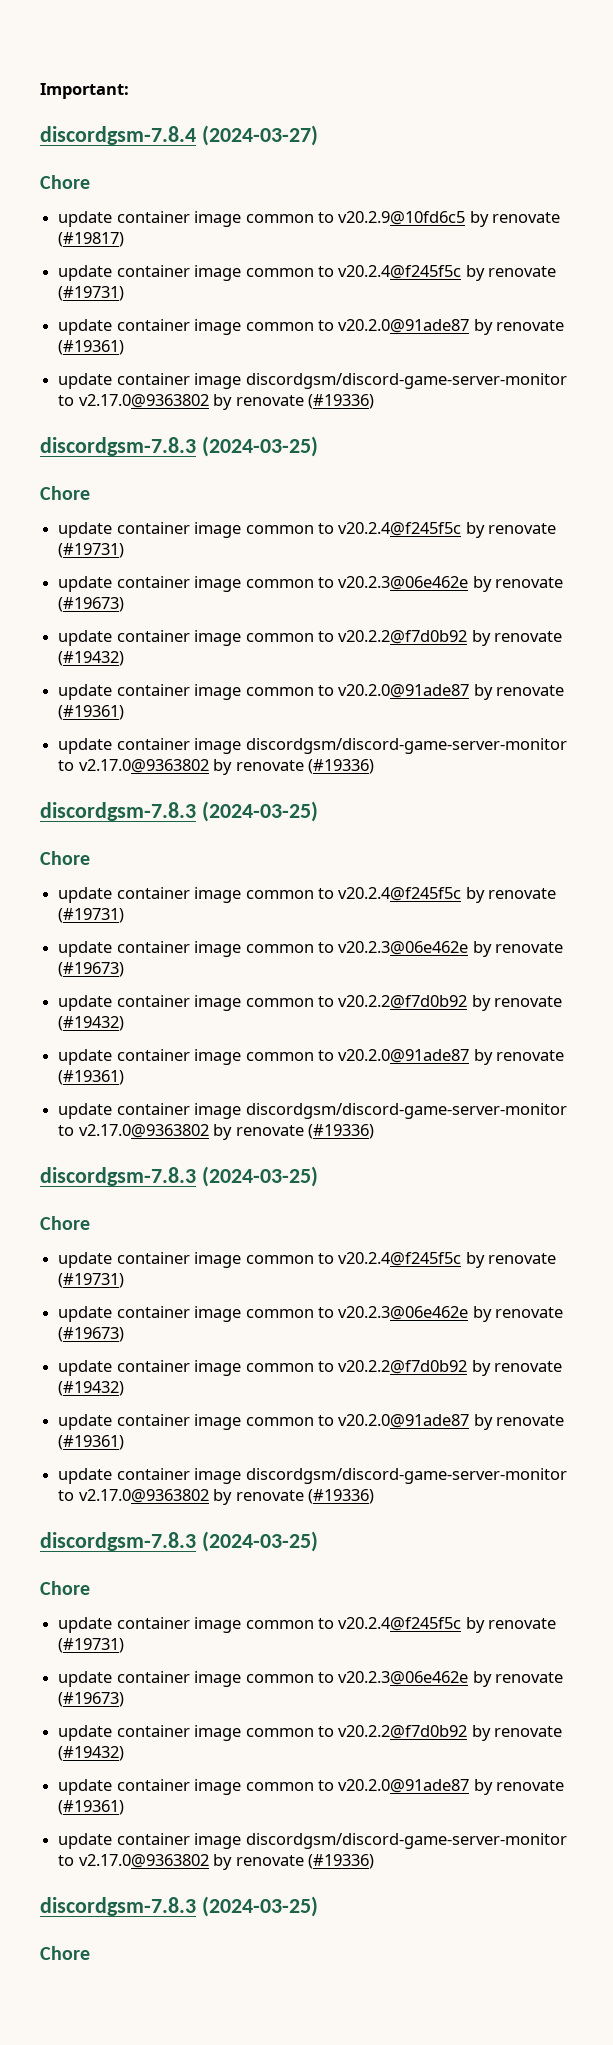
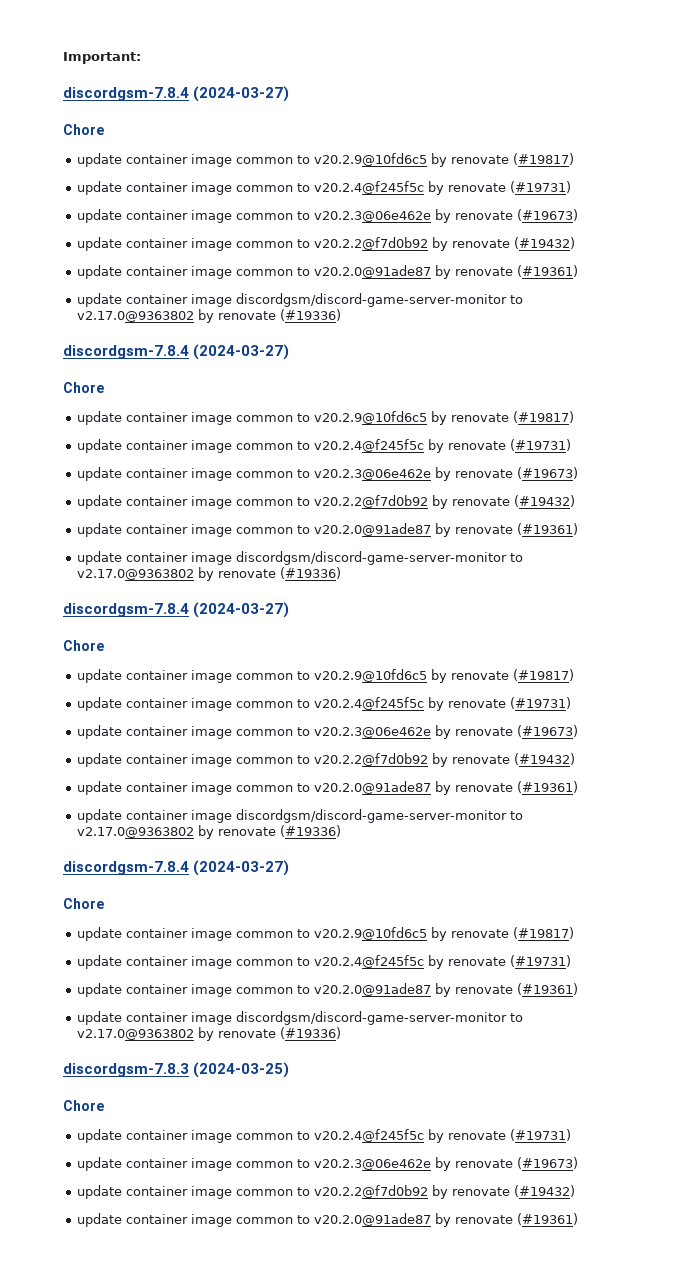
(125, 293) none -> [76,209,578,223] [76,237,575,251] [76,265,578,279] [76,293,523,307] [76,309,341,323] [63,344,290,360] [63,382,104,393] [76,411,574,425] [76,439,571,453] [76,467,578,481] [76,495,575,509] [76,523,578,537] [76,551,523,565] [76,567,341,581] [63,602,290,618] [63,640,104,651] [76,669,574,683] [76,697,571,711] [76,725,578,739] [76,753,575,767] [76,781,578,795] [76,809,523,823] [76,825,341,839] [63,860,290,876] [63,898,104,909] [76,927,574,941] [76,955,571,969] // update container image common to v20.2.3@06e462e by renovate (#19673) // update container image common to v20.2.2@f7d0b92 by renovate (#19432) // update container image common to v20.2.0@91ade87 by renovate (#19361) // update container image discordgsm/discord-game-server-monitor to v2.17.0@9363802 by renovate (#19336) // discordgsm-7.8.4 (2024-03-27) // Chore // update container image common to v20.2.9@10fd6c5 by renovate (#19817) // update container image common to v20.2.4@f245f5c by renovate (#19731) // update container image common to v20.2.3@06e462e by renovate (#19673) // update container image common to v20.2.2@f7d0b92 by renovate (#19432) // update container image common to v20.2.0@91ade87 by renovate (#19361) // update container image discordgsm/discord-game-server-monitor to v2.17.0@9363802 by renovate (#19336) // discordgsm-7.8.4 (2024-03-27) // Chore // update container image common to v20.2.9@10fd6c5 by renovate (#19817) // update container image common to v20.2.4@f245f5c by renovate (#19731) // update container image common to v20.2.3@06e462e by renovate (#19673) // update container image common to v20.2.2@f7d0b92 by renovate (#19432) // update container image common to v20.2.0@91ade87 by renovate (#19361) // update container image discordgsm/discord-game-server-monitor to v2.17.0@9363802 by renovate (#19336) // discordgsm-7.8.4 (2024-03-27) // Chore // update container image common to v20.2.9@10fd6c5 by renovate (#19817) // update container image common to v20.2.4@f245f5c by renovate (#19731)
[58,738,567,754] [58,759,374,775] [40,801,318,822] [40,851,90,865] [58,887,557,903] [58,908,125,923] [58,941,564,957] [58,962,125,977] [58,995,563,1011] [58,1016,125,1031] [58,1049,565,1065] [58,1070,125,1085] [58,1103,567,1119] [58,1124,374,1140] [40,1166,318,1187] [40,1216,90,1230] [58,1252,557,1268] [58,1273,125,1288] [58,1306,564,1322] [58,1327,125,1342] [58,1360,563,1376] [58,1381,125,1396] [58,1414,565,1430] [58,1435,125,1450] [58,1468,567,1484] [58,1489,374,1505] [40,1531,318,1552] [40,1581,90,1595] [58,1617,557,1633] [58,1638,125,1653] [58,1671,564,1687] [58,1692,125,1707] [58,1725,563,1741] [58,1746,125,1761] [58,1779,565,1795] [58,1800,125,1815] [58,1833,567,1849] [58,1854,374,1870] [40,1896,318,1917] [40,1946,90,1960] // update container image discordgsm/discord-game-server-monitor to v2.17.0@9363802 by renovate (#19336) // discordgsm-7.8.3 (2024-03-25) // Chore // update container image common to v20.2.4@f245f5c by renovate (#19731) // update container image common to v20.2.3@06e462e by renovate (#19673) // update container image common to v20.2.2@f7d0b92 by renovate (#19432) // update container image common to v20.2.0@91ade87 by renovate (#19361) // update container image discordgsm/discord-game-server-monitor to v2.17.0@9363802 by renovate (#19336) // discordgsm-7.8.3 (2024-03-25) // Chore // update container image common to v20.2.4@f245f5c by renovate (#19731) // update container image common to v20.2.3@06e462e by renovate (#19673) // update container image common to v20.2.2@f7d0b92 by renovate (#19432) // update container image common to v20.2.0@91ade87 by renovate (#19361) // update container image discordgsm/discord-game-server-monitor to v2.17.0@9363802 by renovate (#19336) // discordgsm-7.8.3 (2024-03-25) // Chore // update container image common to v20.2.4@f245f5c by renovate (#19731) // update container image common to v20.2.3@06e462e by renovate (#19673) // update container image common to v20.2.2@f7d0b92 by renovate (#19432) // update container image common to v20.2.0@91ade87 by renovate (#19361) // update container image discordgsm/discord-game-server-monitor to v2.17.0@9363802 by renovate (#19336) // discordgsm-7.8.3 (2024-03-25) // Chore -> (578, 1219) none

